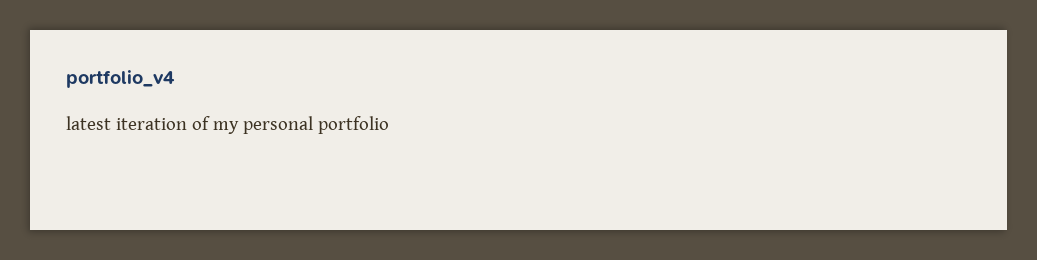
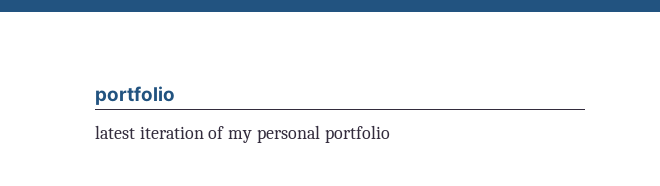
[66,70,175,88] portfolio_v4 -> [95,86,175,105] portfolio

